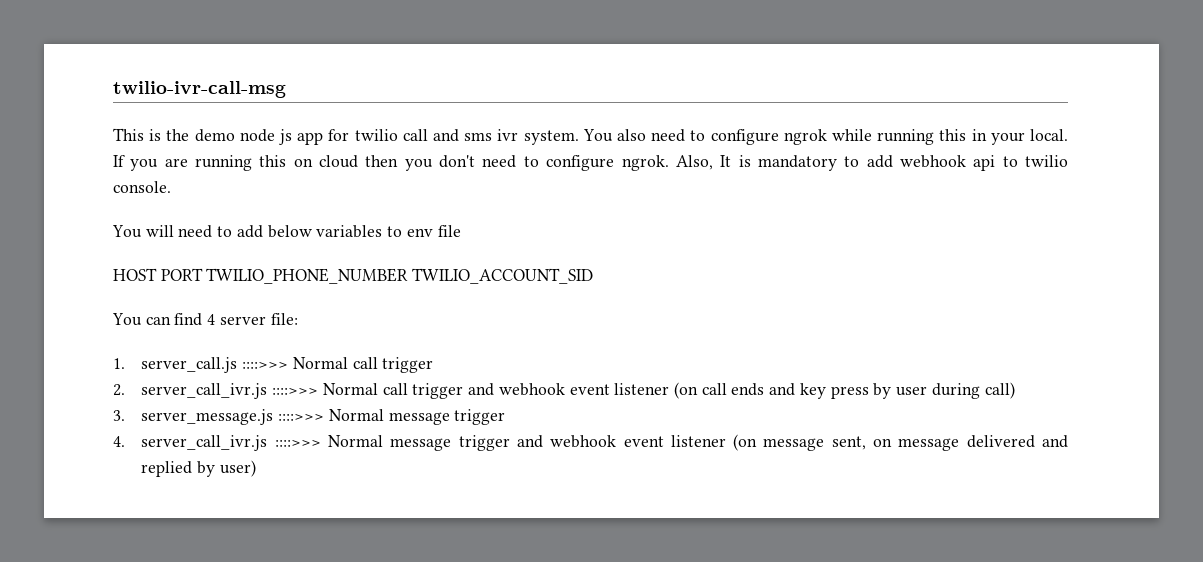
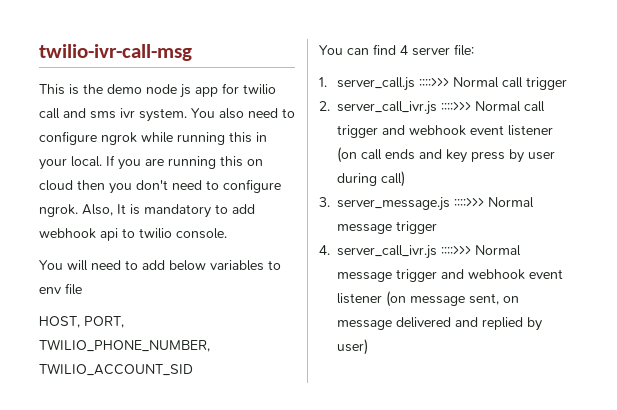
[113,268,409,284] HOST PORT TWILIO_PHONE_NUMBER -> [39,316,124,328] [39,339,210,352] HOST, PORT, TWILIO_PHONE_NUMBER,

